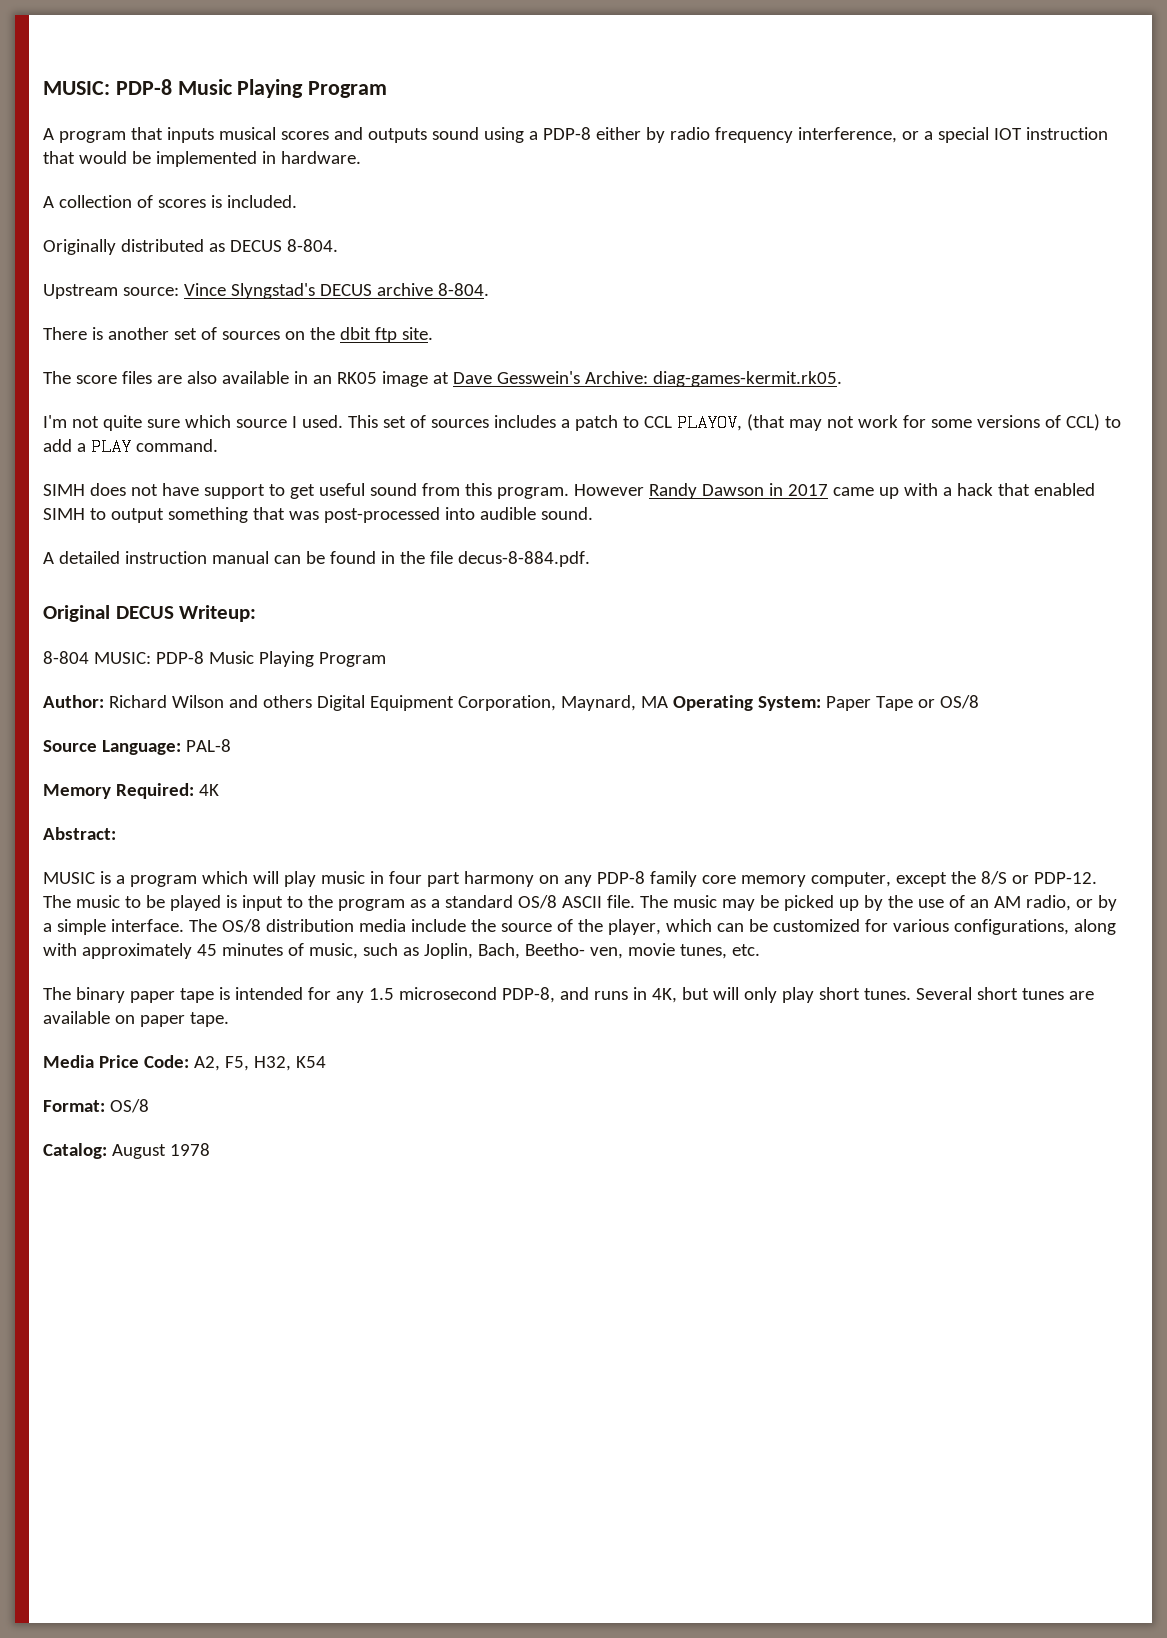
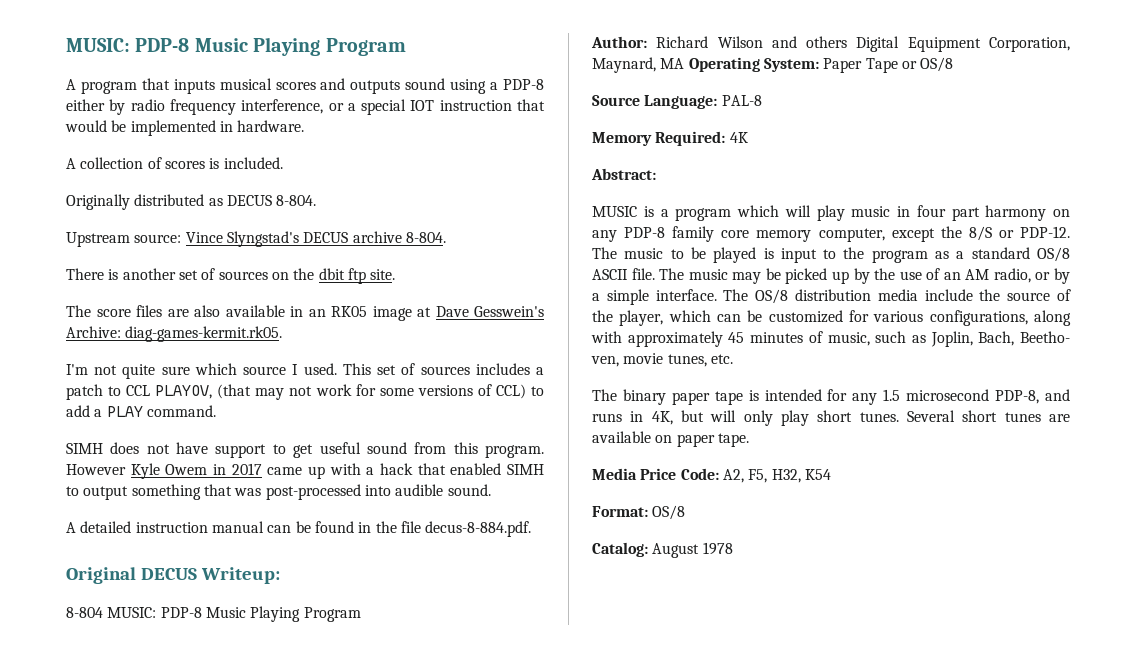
[648,483,764,499] Randy Dawson -> [130,463,208,479] Kyle Owem

